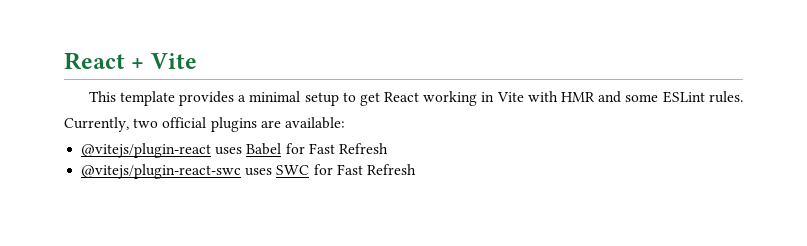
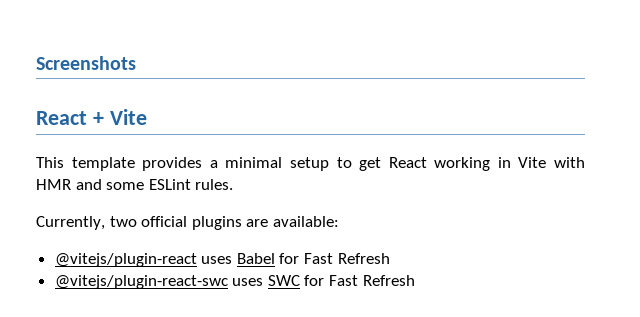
(64, 61) none -> [36,56,136,70] Screenshots //

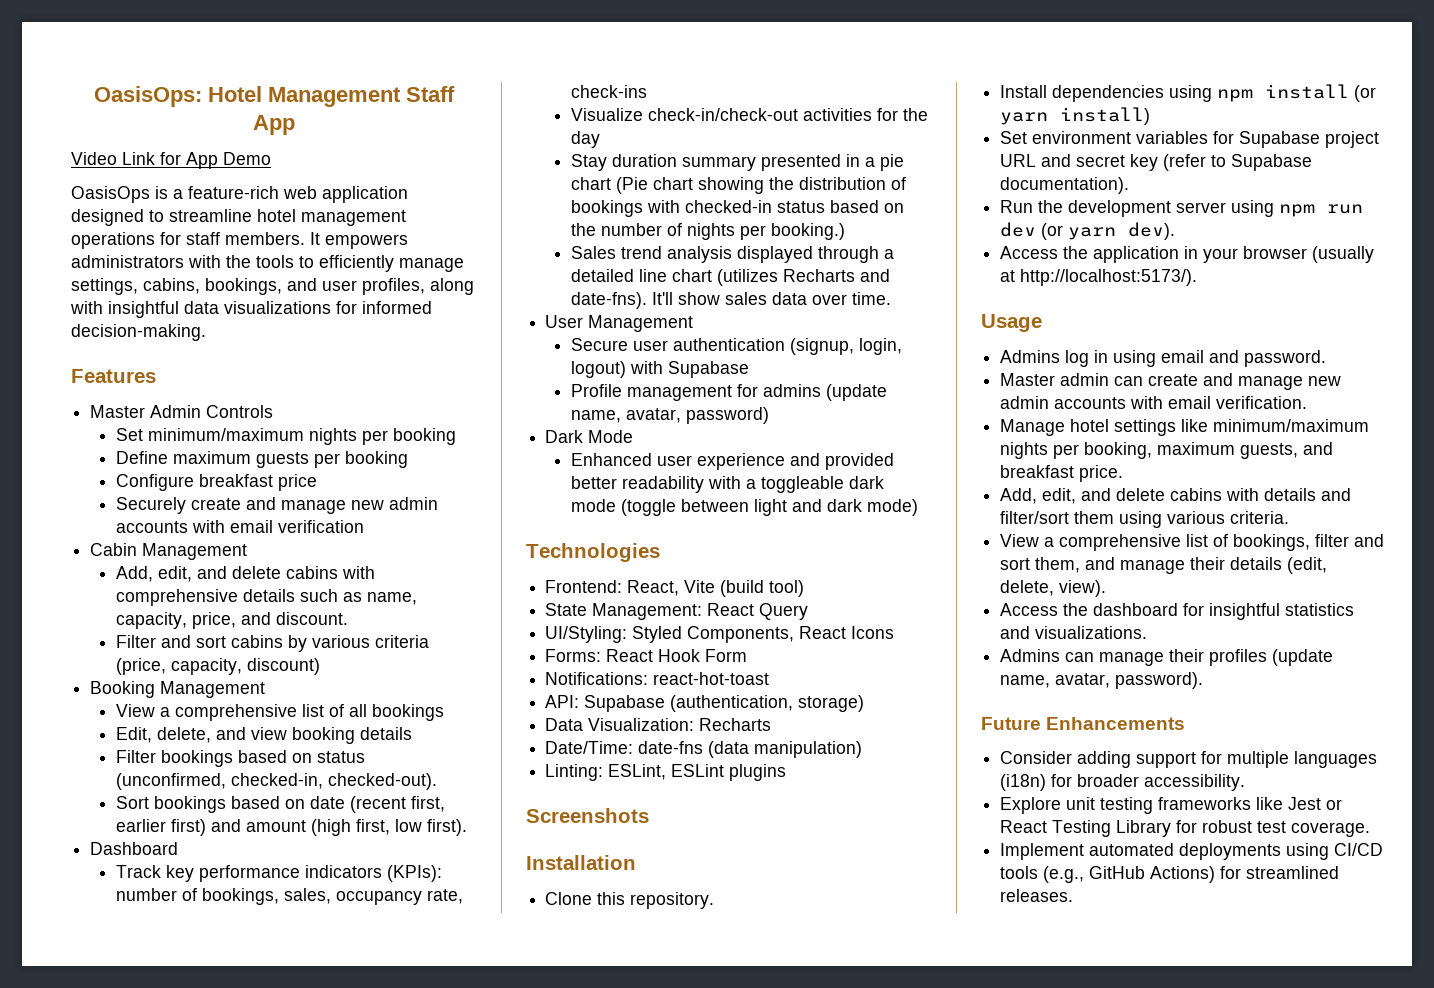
[36,56,136,70] [36,109,147,125] [36,157,585,171] [36,179,234,190] [36,216,339,230] [54,253,390,267] [54,275,415,289] Screenshots // React + Vite // This template provides a minimal setup to get React working in Vite with HMR and some ESLint rules. // Currently, two official plugins are available: // @vitejs/plugin-react uses Babel for Fast Refresh // @vitejs/plugin-react-swc uses SWC for Fast Refresh -> [93,86,455,107] [252,115,295,135] [71,152,271,169] [71,186,408,203] [71,209,406,226] [71,232,408,249] [71,255,464,272] [71,278,474,295] [70,301,432,318] [71,324,206,341] [71,369,156,383] [90,405,274,418] [116,428,457,445] [116,451,409,468] [116,474,318,491] [116,497,439,514] [116,520,365,533] [90,543,248,560] [116,566,376,582] [116,589,418,606] [116,612,349,629] [116,635,430,652] [116,658,321,675] [90,681,266,698] [116,704,445,721] [116,727,413,744] [116,750,366,767] [116,773,438,790] [116,796,446,813] [116,819,468,836] [90,842,179,855] [116,865,443,882] [116,888,464,905] [571,85,648,98] [571,108,929,121] [571,131,601,148] [571,154,905,171] [571,177,907,194] [571,200,905,217] [571,223,846,240] [571,246,895,263] [571,269,891,286] [571,292,892,309] [545,315,694,332] [571,338,903,355] [571,361,750,378] [571,384,888,401] [571,407,770,424] [545,430,634,443] [571,453,895,470] [571,476,885,493] [571,499,919,516] [526,543,660,562] [545,580,805,597] [545,603,809,620] [545,626,895,643] [545,649,748,662] [545,672,770,685] [545,695,865,712] [545,718,772,731] [545,741,863,758] [545,764,787,781] [526,808,649,823] [526,855,636,870] [545,892,715,909] [1000,84,1377,102] [1000,107,1151,125] [1000,131,1380,148] [1000,154,1313,171] [1000,177,1130,194] [1000,200,1364,217] [1000,222,1176,240] [1000,246,1375,263] [1000,269,1198,286] [981,314,1042,332] [1000,350,1327,367] [1000,373,1342,390] [1000,396,1308,409] [1000,419,1370,436] [1000,442,1334,459] [1000,465,1124,482] [1000,488,1352,504] [1000,511,1290,528] [1000,534,1385,551] [1000,557,1328,574] [1000,580,1107,597] [1000,603,1355,620] [1000,626,1148,639] [1000,649,1334,666] [1000,672,1204,689] [981,717,1186,730] [1000,751,1378,768] [1000,774,1246,791] [1000,797,1343,814] [1000,820,1371,837] [1000,843,1384,860] [1000,866,1340,883] [1000,889,1074,902] OasisOps: Hotel Management Staff App // Video Link for App Demo // OasisOps is a feature-rich web application designed to streamline hotel management operations for staff members. It empowers administrators with the tools to efficiently manage settings, cabins, bookings, and user profiles, along with insightful data visualizations for informed decision-making. // Features // Master Admin Controls // Set minimum/maximum nights per booking // Define maximum guests per booking // Configure breakfast price // Securely create and manage new admin accounts with email verification // Cabin Management // Add, edit, and delete cabins with comprehensive details such as name, capacity, price, and discount. // Filter and sort cabins by various criteria (price, capacity, discount) // Booking Management // View a comprehensive list of all bookings // Edit, delete, and view booking details // Filter bookings based on status (unconfirmed, checked-in, checked-out). // Sort bookings based on date (recent first, earlier first) and amount (high first, low first). // Dashboard // Track key performance indicators (KPIs): number of bookings, sales, occupancy rate, check-ins // Visualize check-in/check-out activities for the day // Stay duration summary presented in a pie chart (Pie chart showing the distribution of bookings with checked-in status based on the number of nights per booking.) // Sales trend analysis displayed through a detailed line chart (utilizes Recharts and date-fns). It'll show sales data over time. // User Management // Secure user authentication (signup, login, logout) with Supabase // Profile management for admins (update name, avatar, password) // Dark Mode // Enhanced user experience and provided better readability with a toggleable dark mode (toggle between light and dark mode) // Technologies // Frontend: React, Vite (build tool) // State Management: React Query // UI/Styling: Styled Components, React Icons // Forms: React Hook Form // Notifications: react-hot-toast // API: Supabase (authentication, storage) // Data Visualization: Recharts // Date/Time: date-fns (data manipulation) // Linting: ESLint, ESLint plugins // Screenshots // Installation // Clone this repository. // Install dependencies using npm install (or yarn install) // Set environment variables for Supabase project URL and secret key (refer to Supabase documentation). // Run the development server using npm run dev (or yarn dev). // Access the application in your browser (usually at http://localhost:5173/). // Usage // Admins log in using email and password. // Master admin can create and manage new admin accounts with email verification. // Manage hotel settings like minimum/maximum nights per booking, maximum guests, and breakfast price. // Add, edit, and delete cabins with details and filter/sort them using various criteria. // View a comprehensive list of bookings, filter and sort them, and manage their details (edit, delete, view). // Access the dashboard for insightful statistics and visualizations. // Admins can manage their profiles (update name, avatar, password). // Future Enhancements // Consider adding support for multiple languages (i18n) for broader accessibility. // Explore unit testing frameworks like Jest or React Testing Library for robust test coverage. // Implement automated deployments using CI/CD tools (e.g., GitHub Actions) for streamlined releases.

